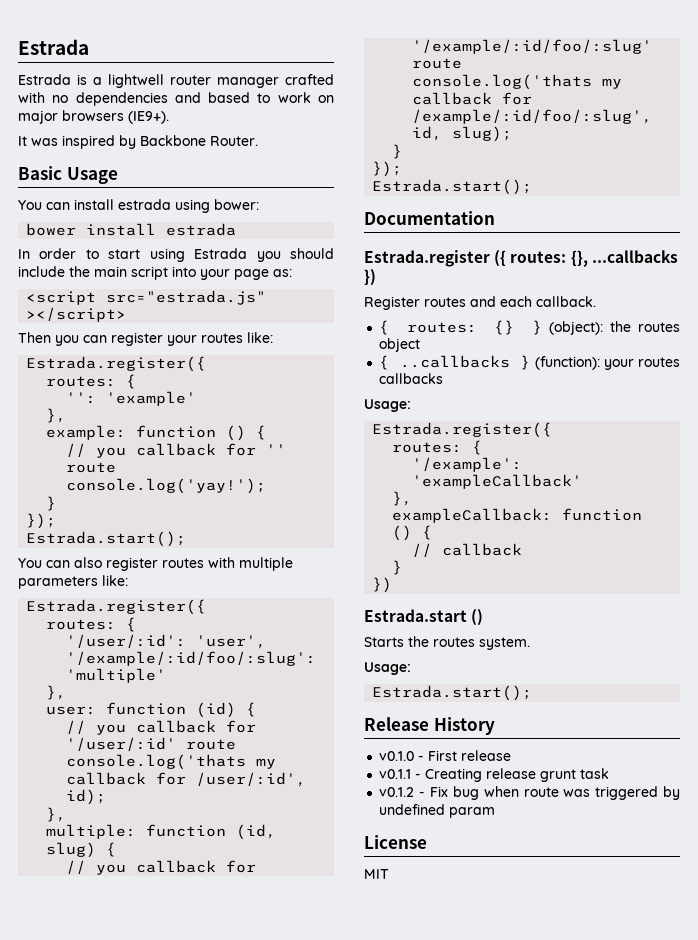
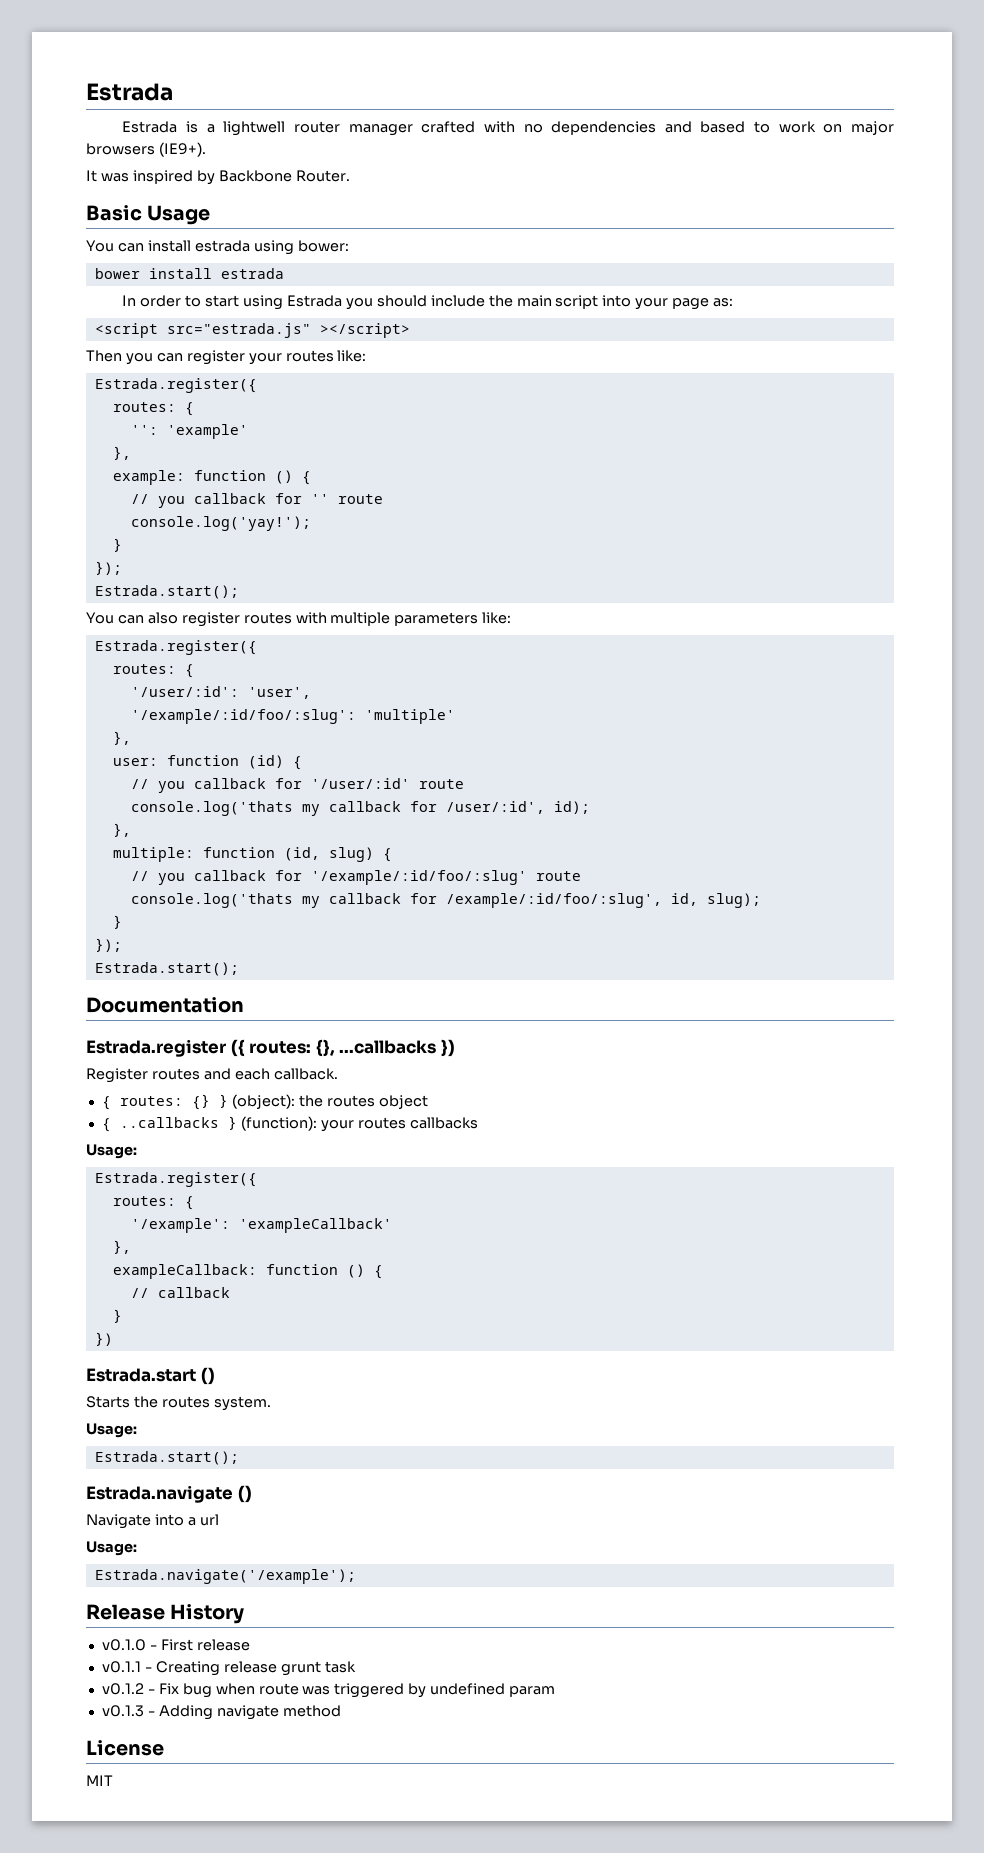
(533, 693) none -> [86,1485,252,1503] [86,1514,219,1529] [86,1541,137,1556] [94,1569,356,1584] // Estrada.navigate () // Navigate into a url // Usage: // Estrada.navigate('/example');
(496, 812) none -> [101,1705,341,1720] // v0.1.3 - Adding navigate method

